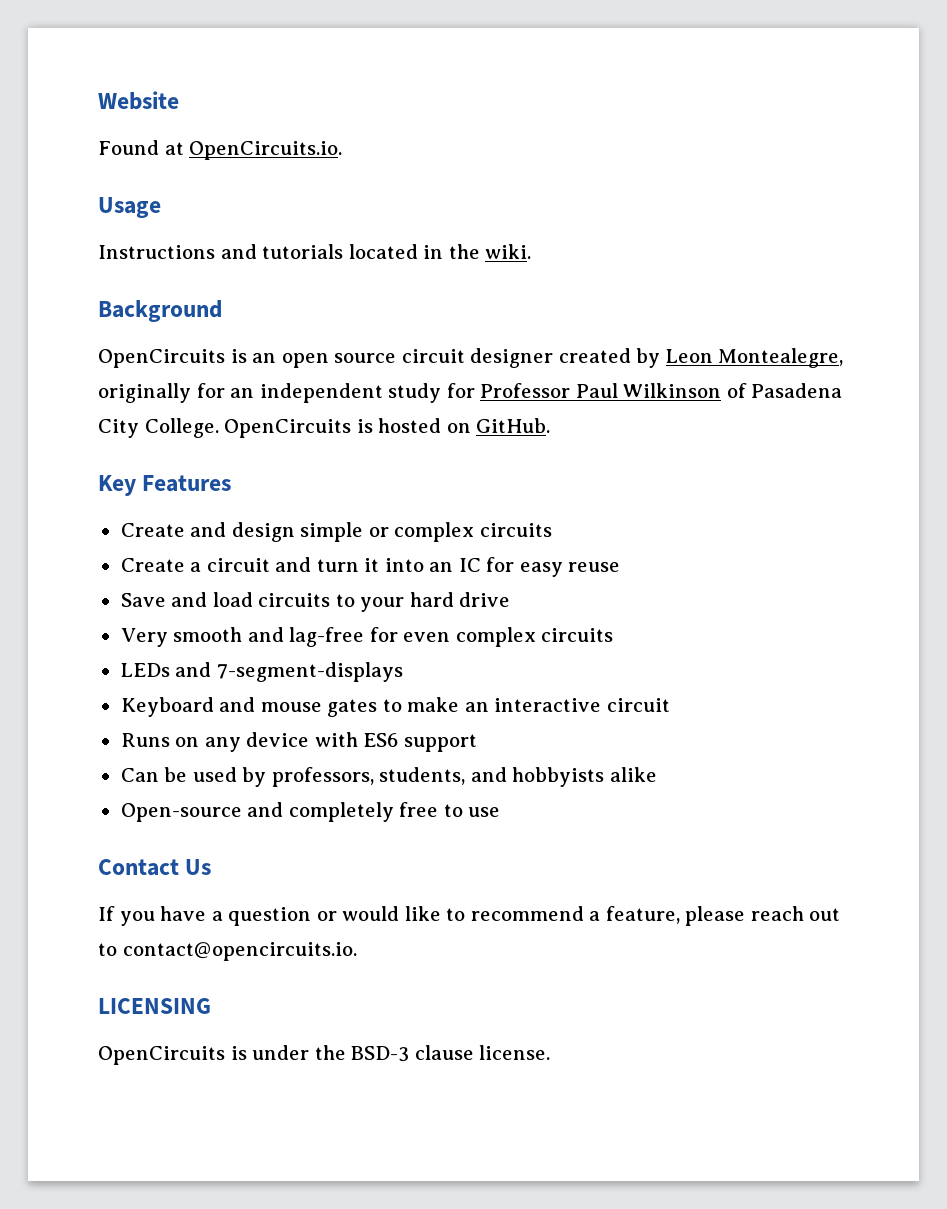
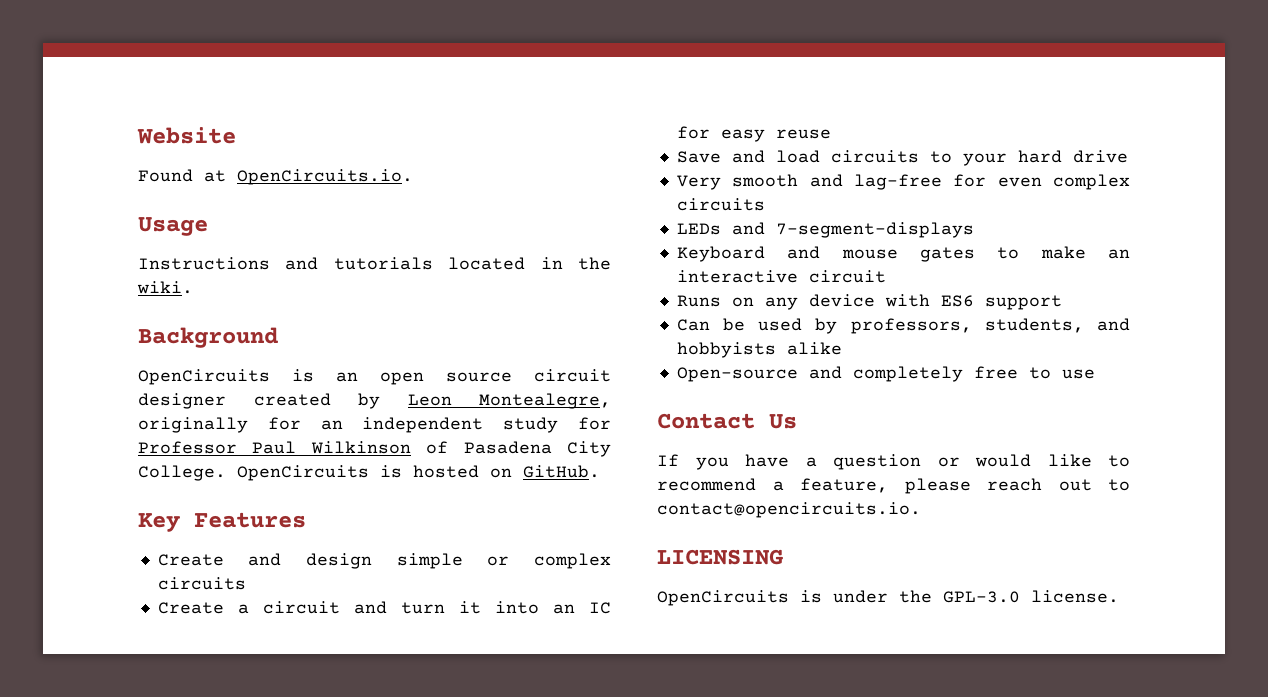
[351,1045,474,1062] BSD-3 clause -> [943,591,1020,603] GPL-3.0

